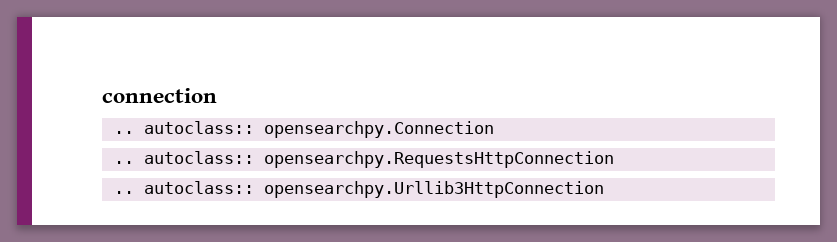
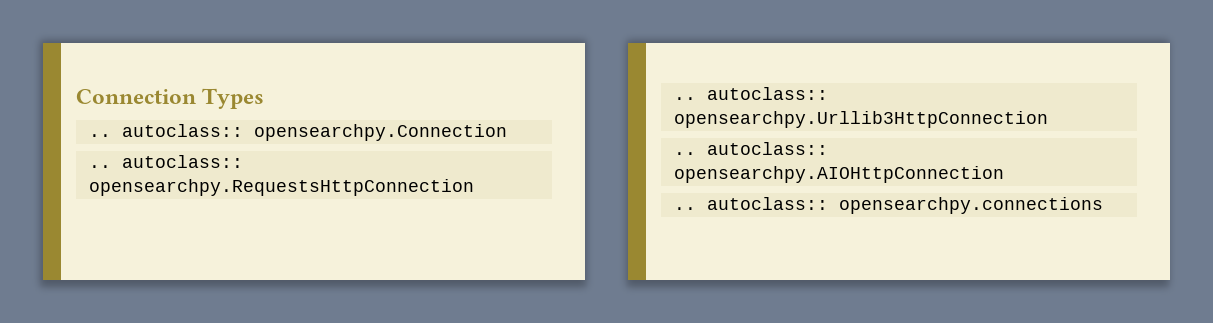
[102,88,217,103] connection -> [76,88,265,109] Connection Types
(604, 189) none -> [673,142,828,155] [673,166,1004,183] [673,197,1103,214] // .. autoclass:: opensearchpy.AIOHttpConnection // .. autoclass:: opensearchpy.connections

